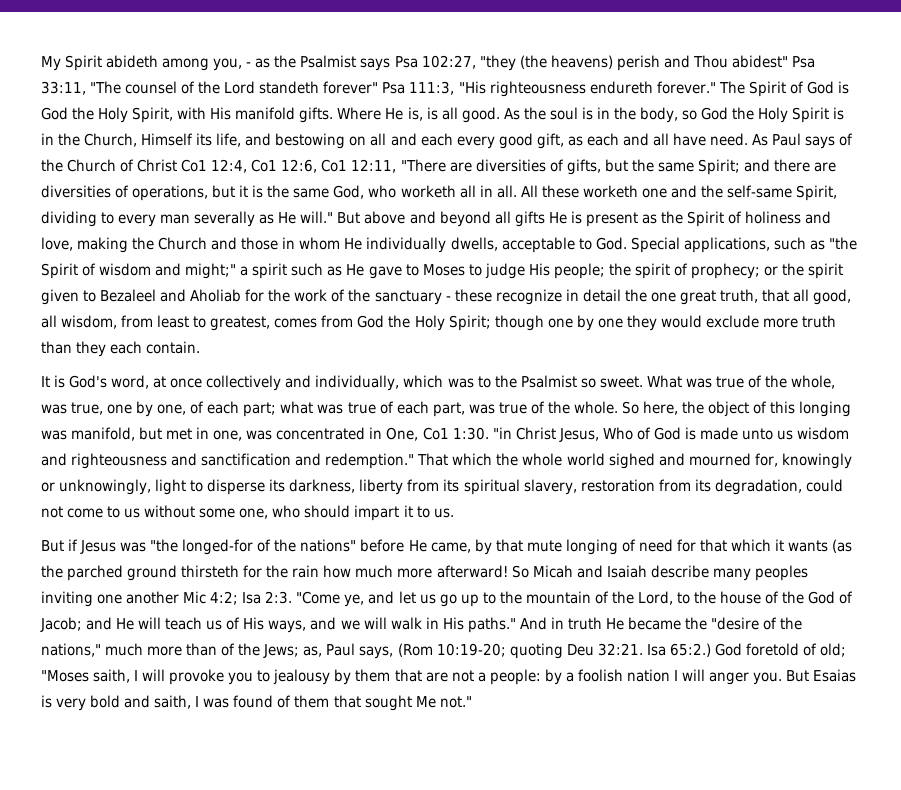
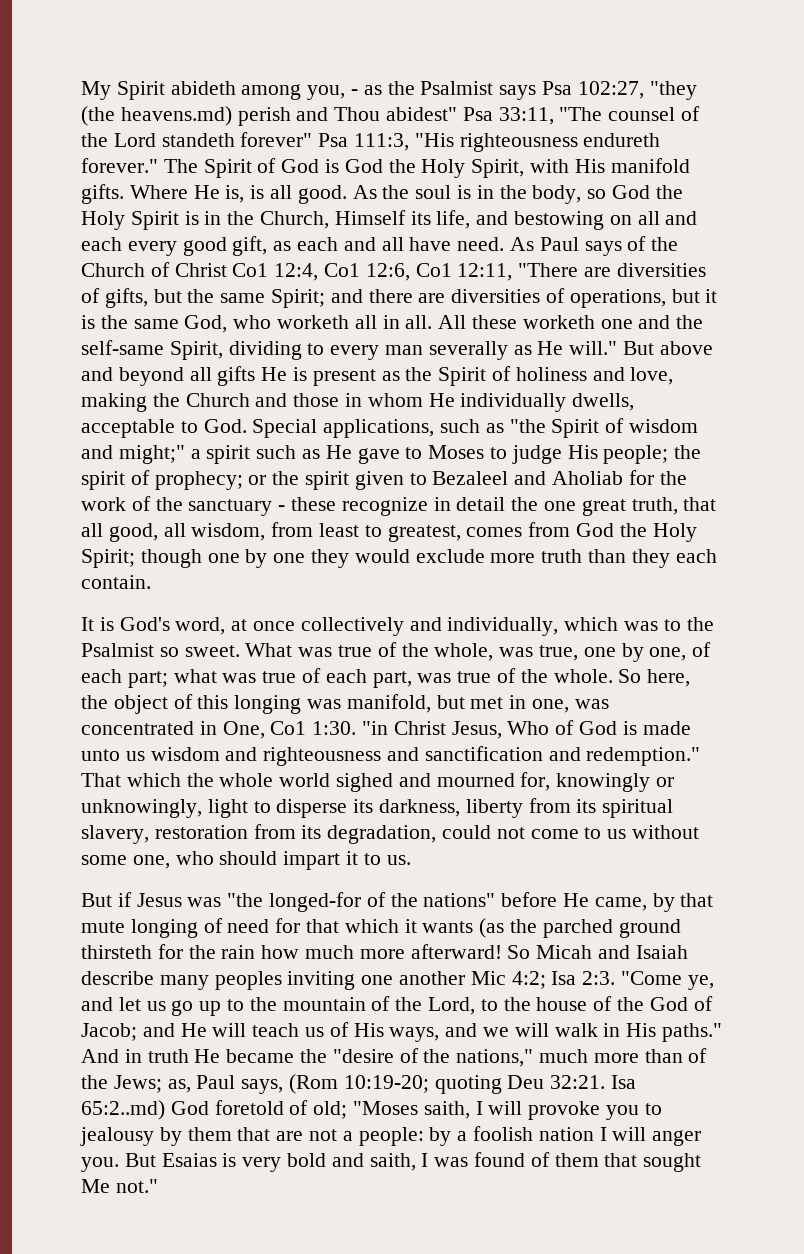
[550,55,613,69] heavens) -> [120,106,232,126] heavens.md)
[669,643,711,657] 65:2.) -> [81,1100,165,1120] 65:2..md)

